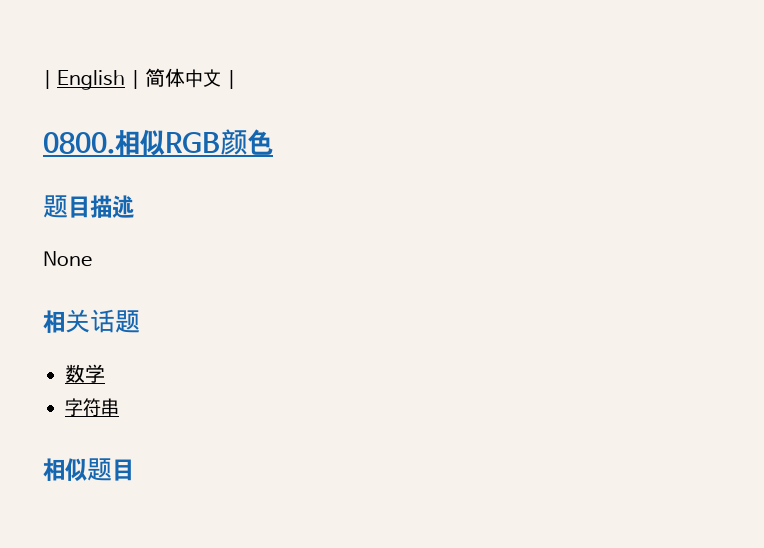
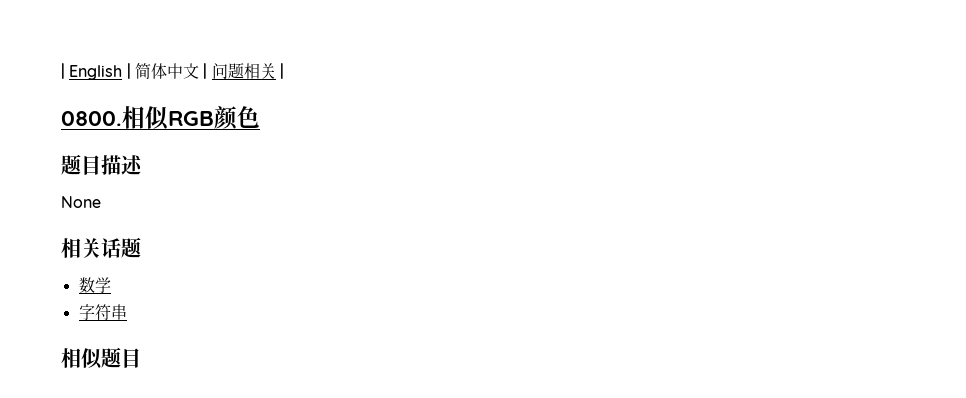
(236, 79) none -> [211,63,284,79] 问题相关 |

